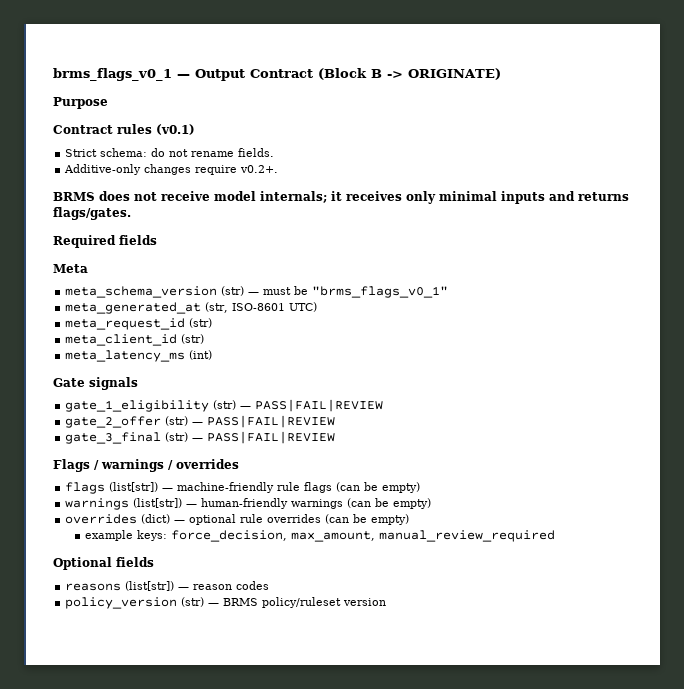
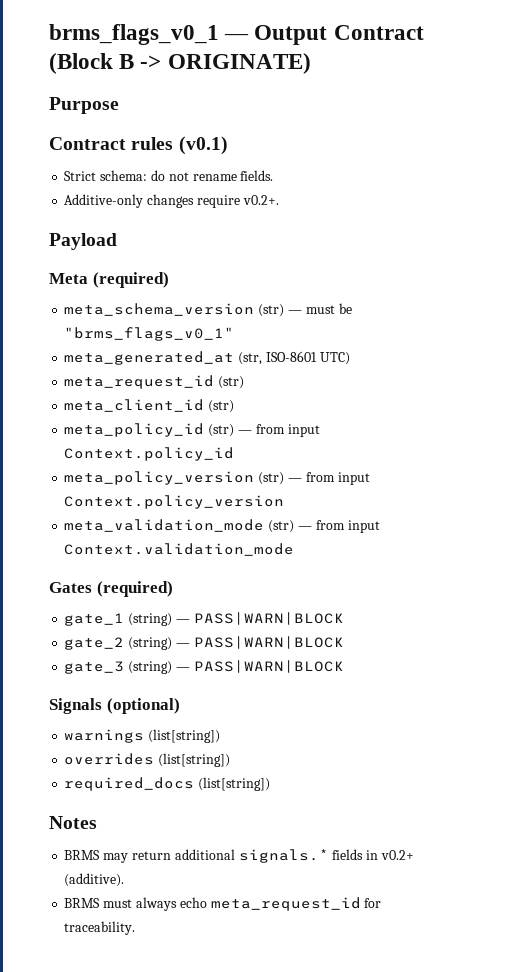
[53,191,629,204] [53,207,131,220] [53,235,157,248] BRMS does not receive model internals; it receives only minimal inputs and returns flags/gates. // Required fields -> [49,233,117,250] Payload
(88, 268) none -> [92,272,169,288] (required)
[65,350,213,362] [53,377,138,390] [65,399,384,412] [65,415,336,428] [65,431,336,444] [53,459,239,472] [65,482,421,494] [65,498,432,510] [65,514,410,525] [85,530,556,542] [53,557,154,570] [65,581,270,591] [65,597,387,609] meta_latency_ms (int) // Gate signals // gate_1_eligibility (str) — PASS|FAIL|REVIEW // gate_2_offer (str) — PASS|FAIL|REVIEW // gate_3_final (str) — PASS|FAIL|REVIEW // Flags / warnings / overrides // flags (list[str]) — machine-friendly rule flags (can be empty) // warnings (list[str]) — human-friendly warnings (can be empty) // overrides (dict) — optional rule overrides (can be empty) // example keys: force_decision, max_amount, manual_review_required // Optional fields // reasons (list[str]) — reason codes // policy_version (str) — BRMS policy/ruleset version -> [64,423,320,437] [64,447,235,461] [64,471,370,485] [64,495,285,509] [64,519,380,533] [64,543,295,556] [49,581,173,597] [64,612,344,626] [64,636,344,650] [64,660,344,674] [49,698,180,714] [64,729,221,743] [64,753,231,767] [64,777,271,791] [49,816,97,829] [64,849,414,863] [64,873,125,887] [64,897,382,911] [64,921,136,935] meta_policy_id (str) — from input Context.policy_id // meta_policy_version (str) — from input Context.policy_version // meta_validation_mode (str) — from input Context.validation_mode // Gates (required) // gate_1 (string) — PASS|WARN|BLOCK // gate_2 (string) — PASS|WARN|BLOCK // gate_3 (string) — PASS|WARN|BLOCK // Signals (optional) // warnings (list[string]) // overrides (list[string]) // required_docs (list[string]) // Notes // BRMS may return additional signals.* fields in v0.2+ (additive). // BRMS must always echo meta_request_id for traceability.

